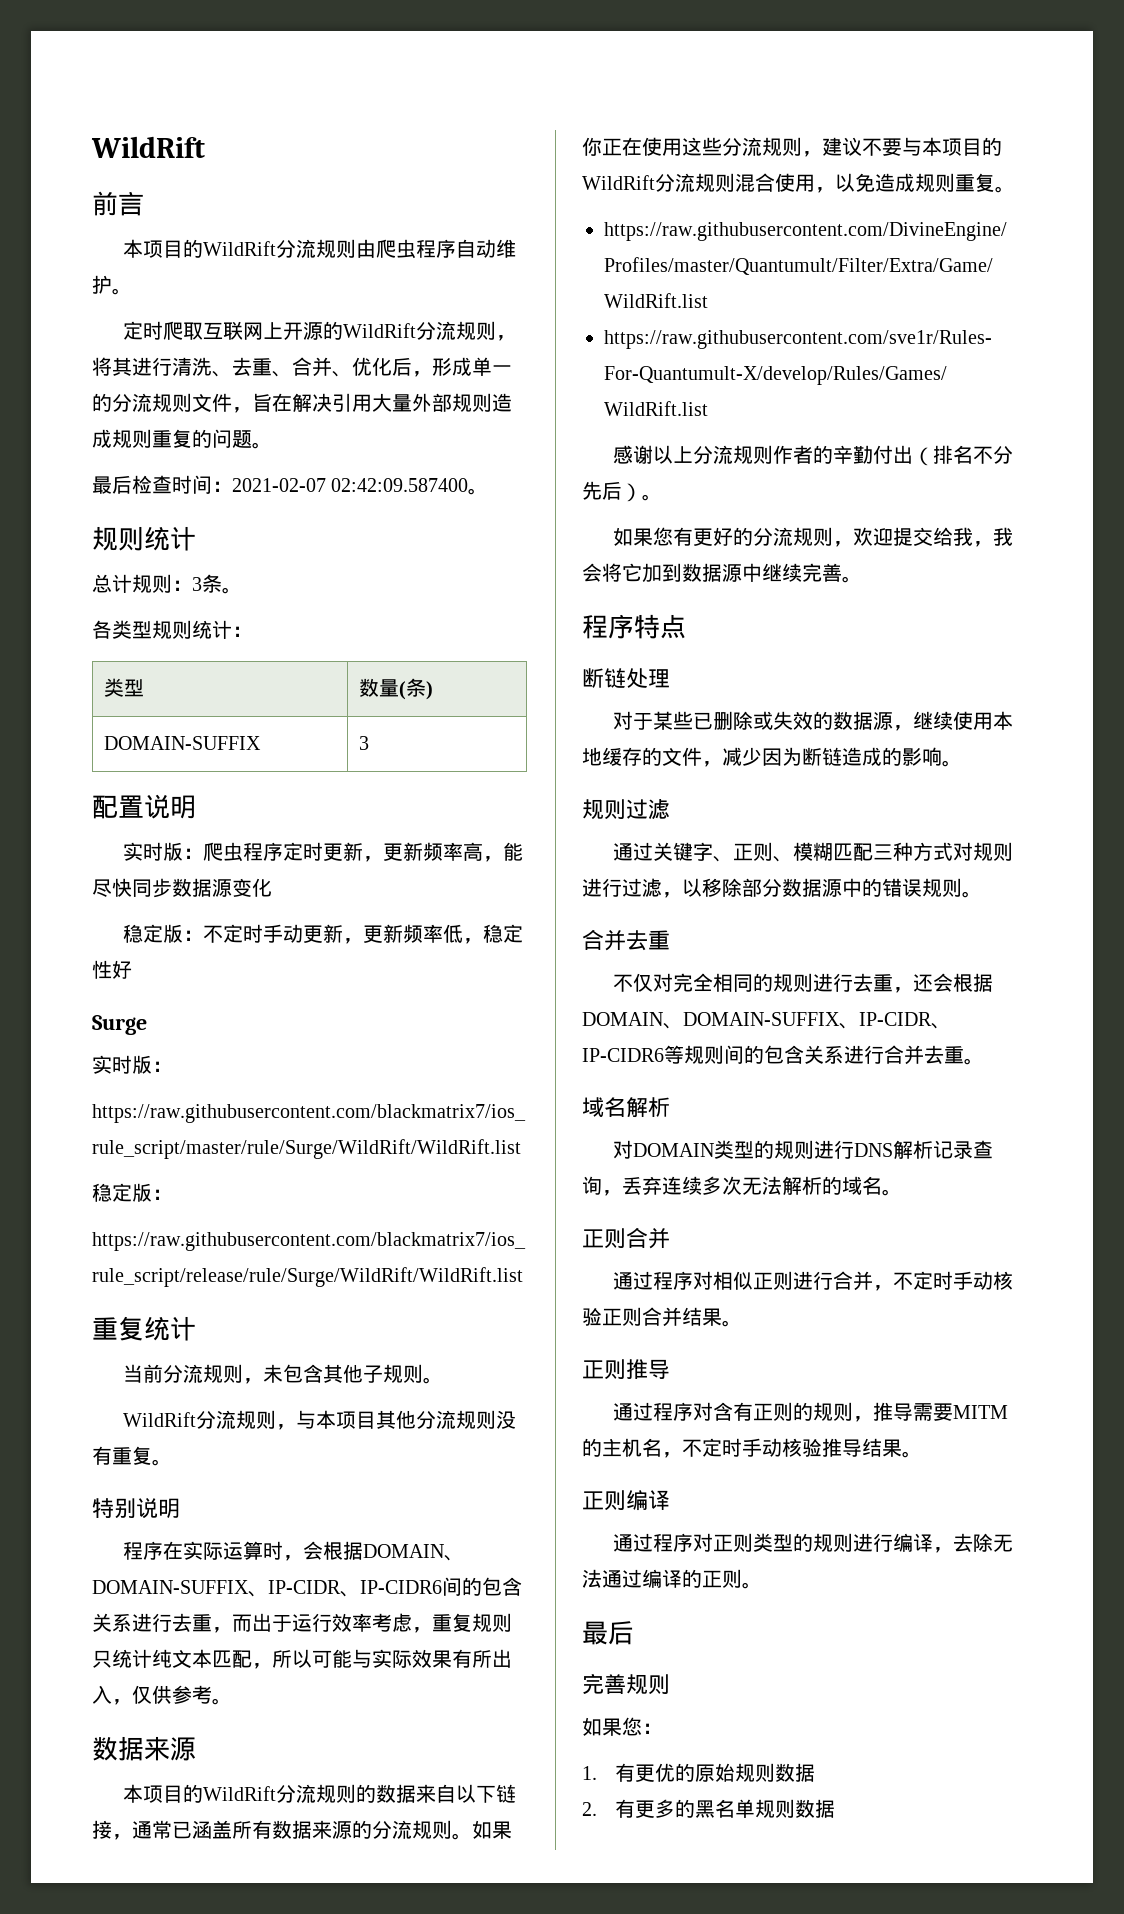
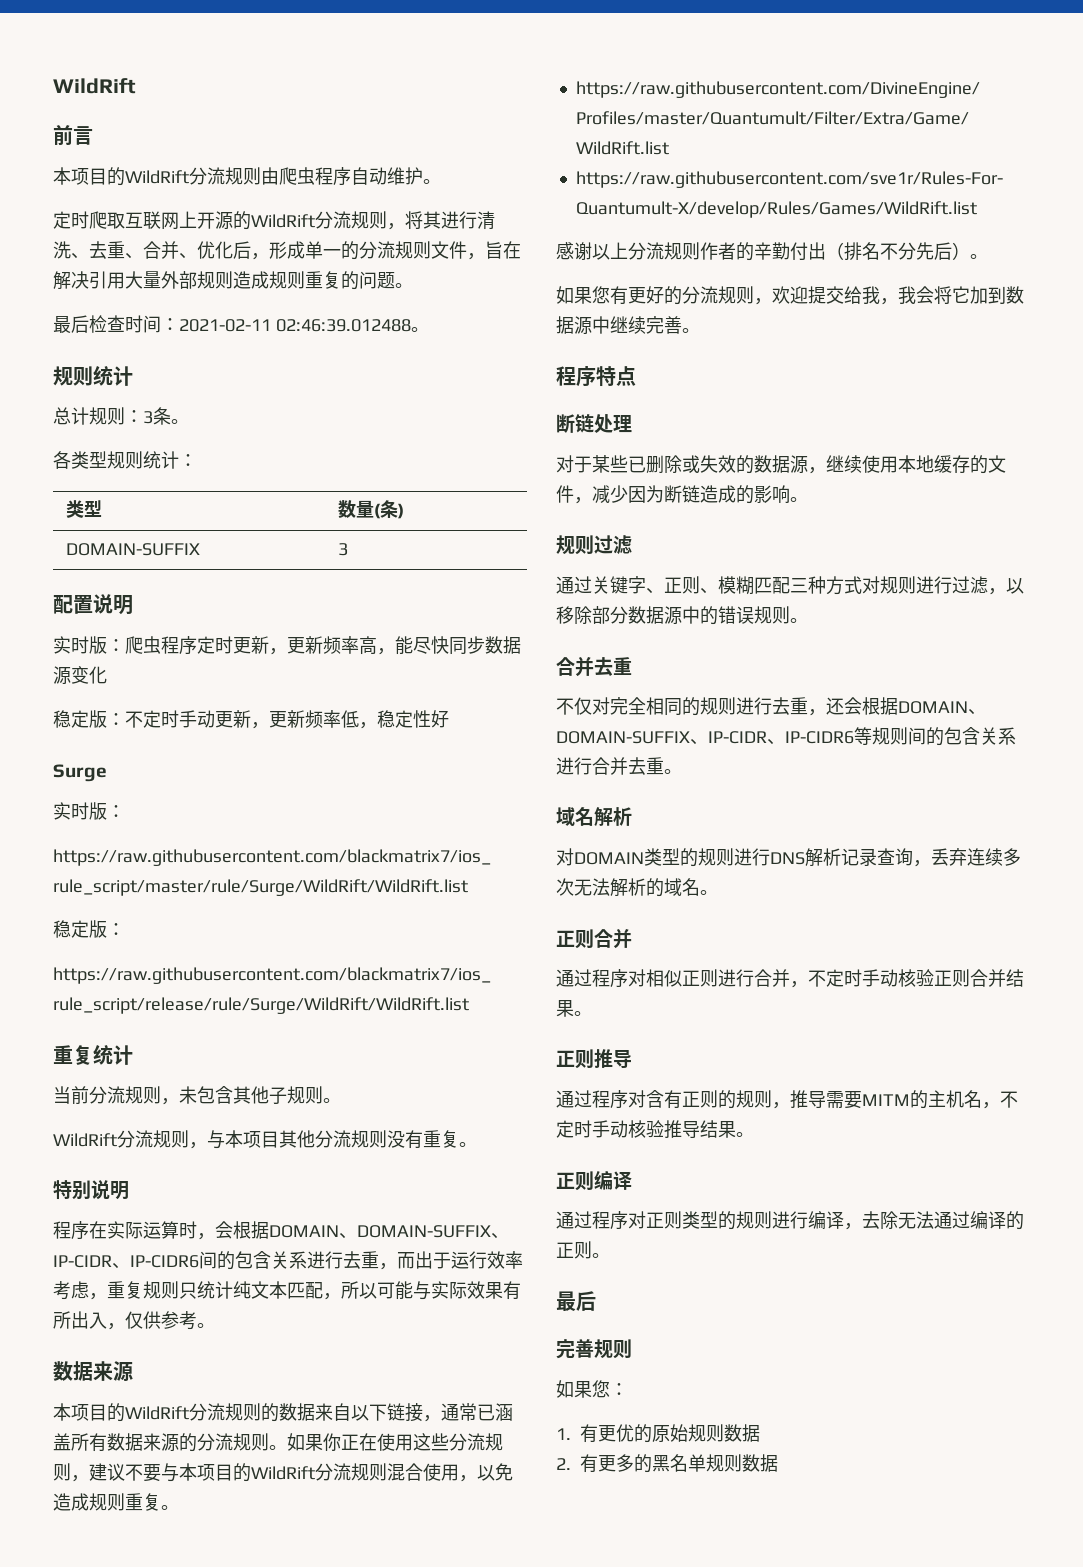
[232,478,469,492] 2021-02-07 02:42:09.587400 -> [179,319,411,332] 2021-02-11 02:46:39.012488

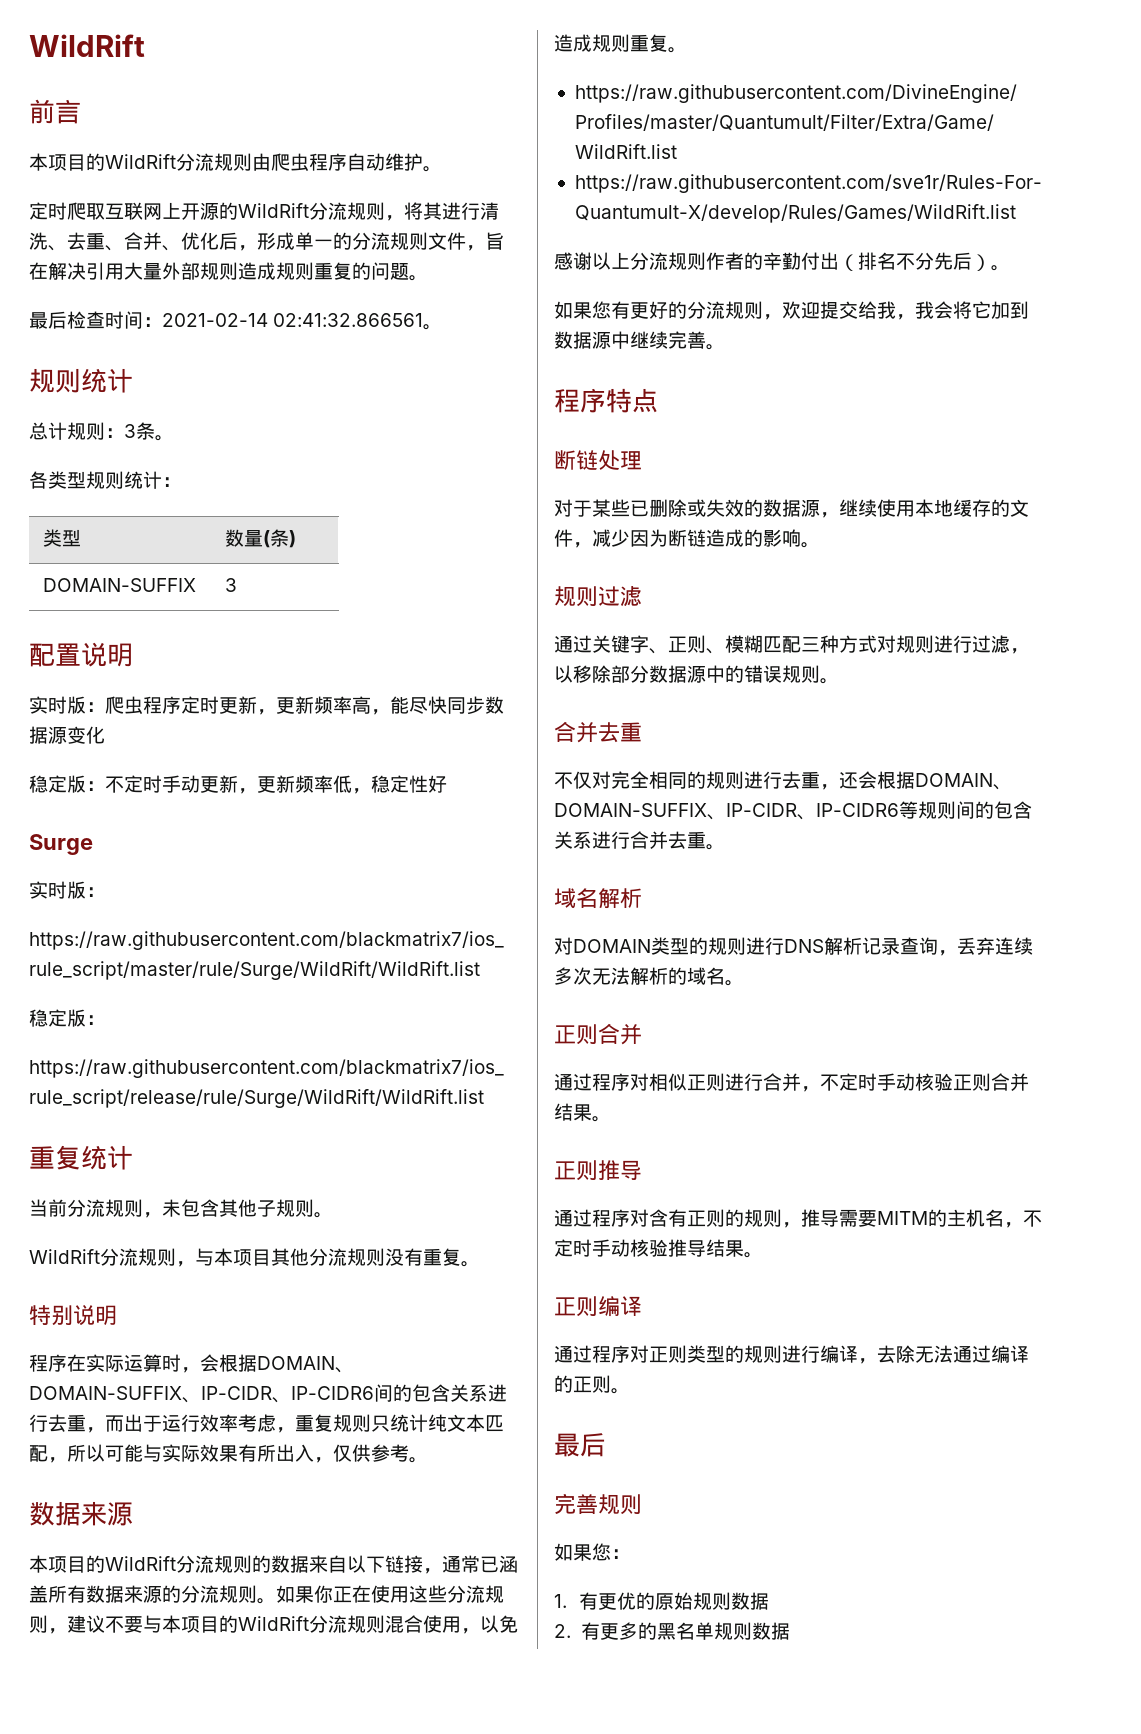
[179,319,411,332] 2021-02-11 02:46:39.012488 -> [162,313,424,327] 2021-02-14 02:41:32.866561

